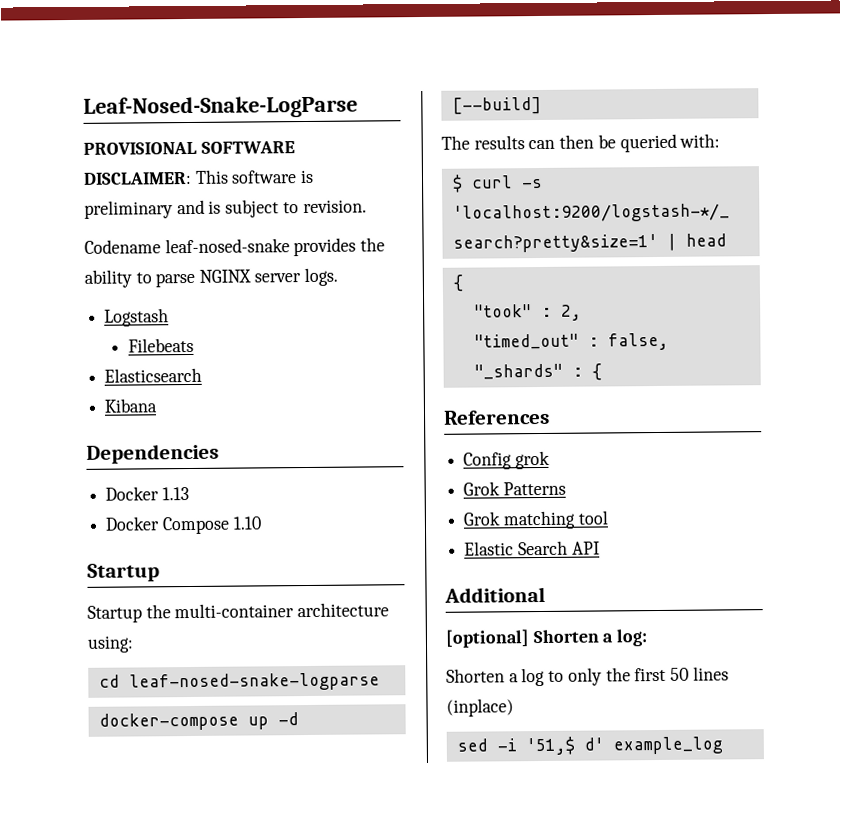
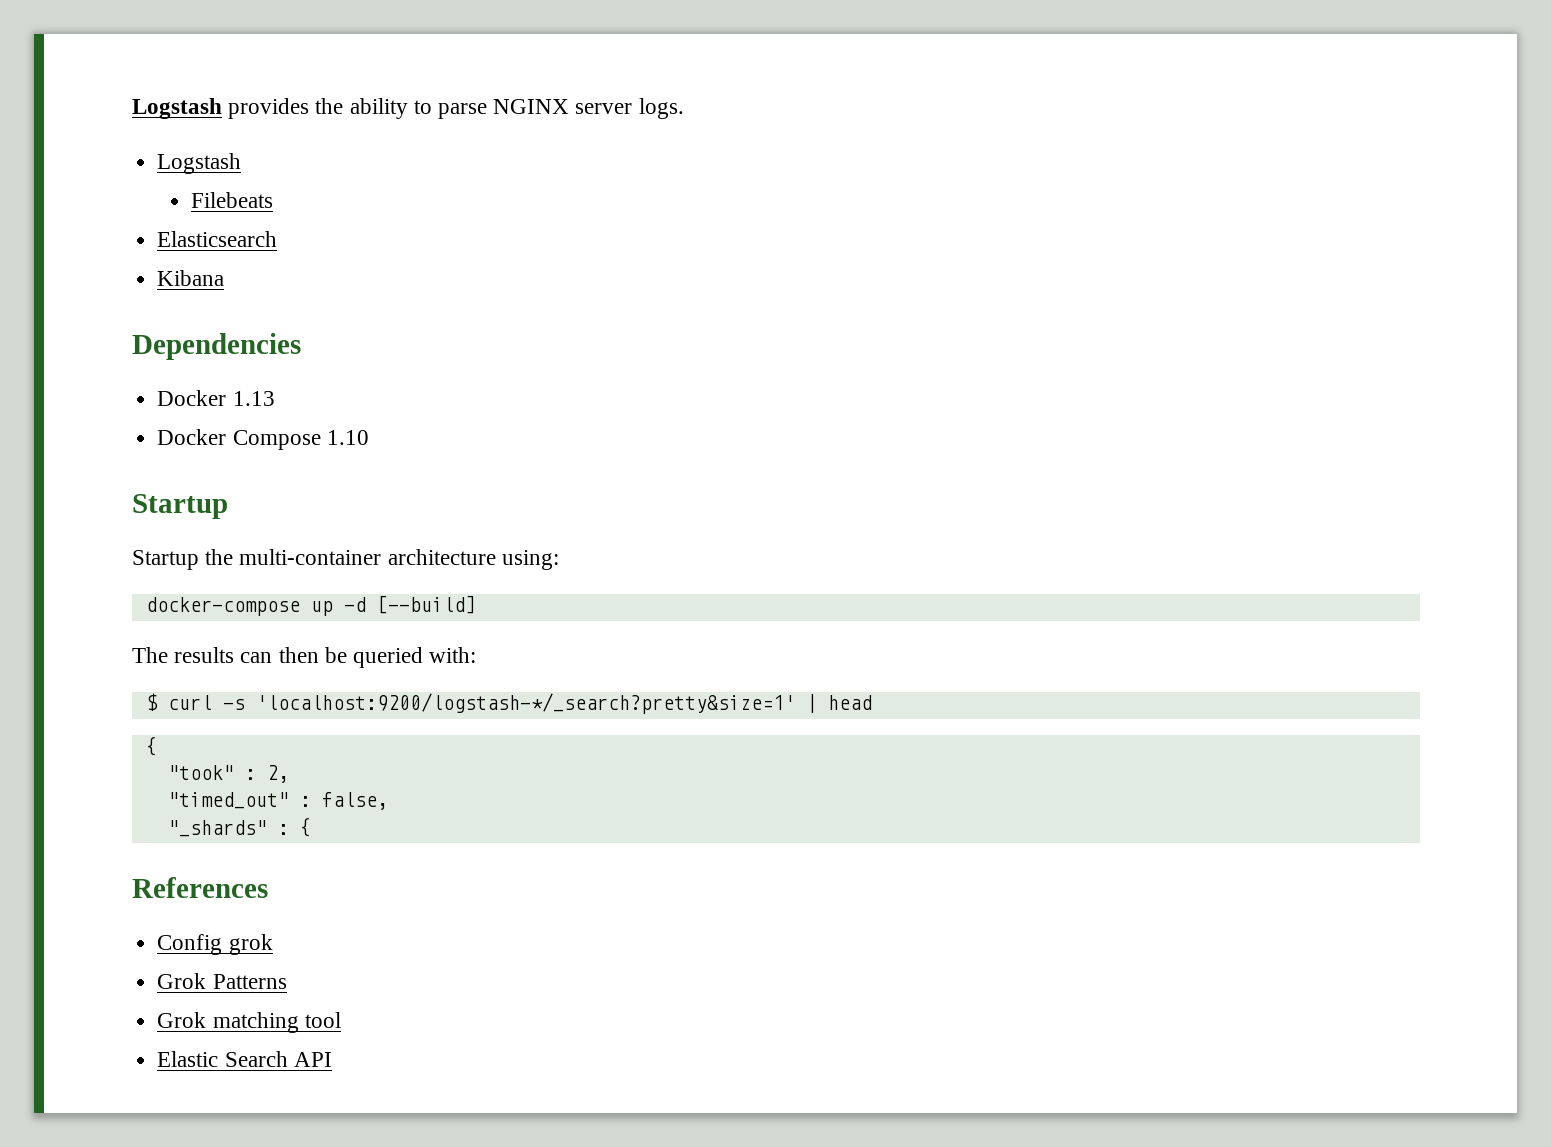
[83,95,358,119] [83,141,295,155] [83,169,315,185] [84,199,367,219] [84,238,290,254] Leaf-Nosed-Snake-LogParse // PROVISIONAL SOFTWARE DISCLAIMER: This software is preliminary and is subject to revision. // Codename leaf-nosed-snake -> [132,98,222,119] Logstash
[98,672,380,692] // cd leaf-nosed-snake-logparse -> (559, 560) none
[444,586,546,603] [445,629,649,648] [446,666,729,687] [446,698,514,717] [456,736,723,756] // Additional // [optional] Shorten a log: // Shorten a log to only the first 50 lines (inplace) // sed -i '51,$ d' example_log -> (332, 1059) none

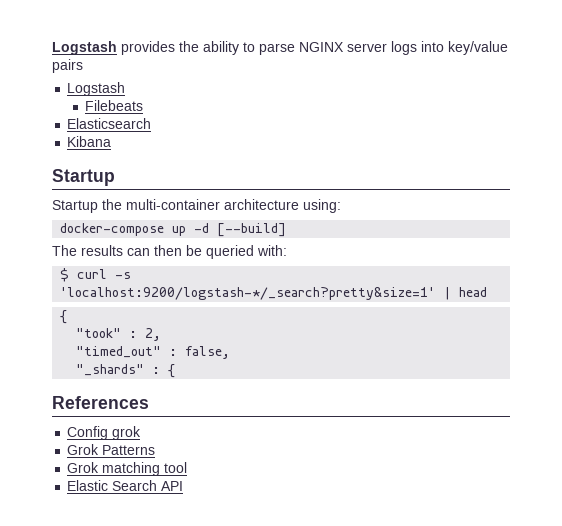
[638,98,684,119] logs. -> [391,41,508,55] [52,59,83,73] logs into key/value pairs
[132,333,301,360] [157,390,275,406] [157,429,369,450] // Dependencies // Docker 1.13 // Docker Compose 1.10 -> (112, 141) none

